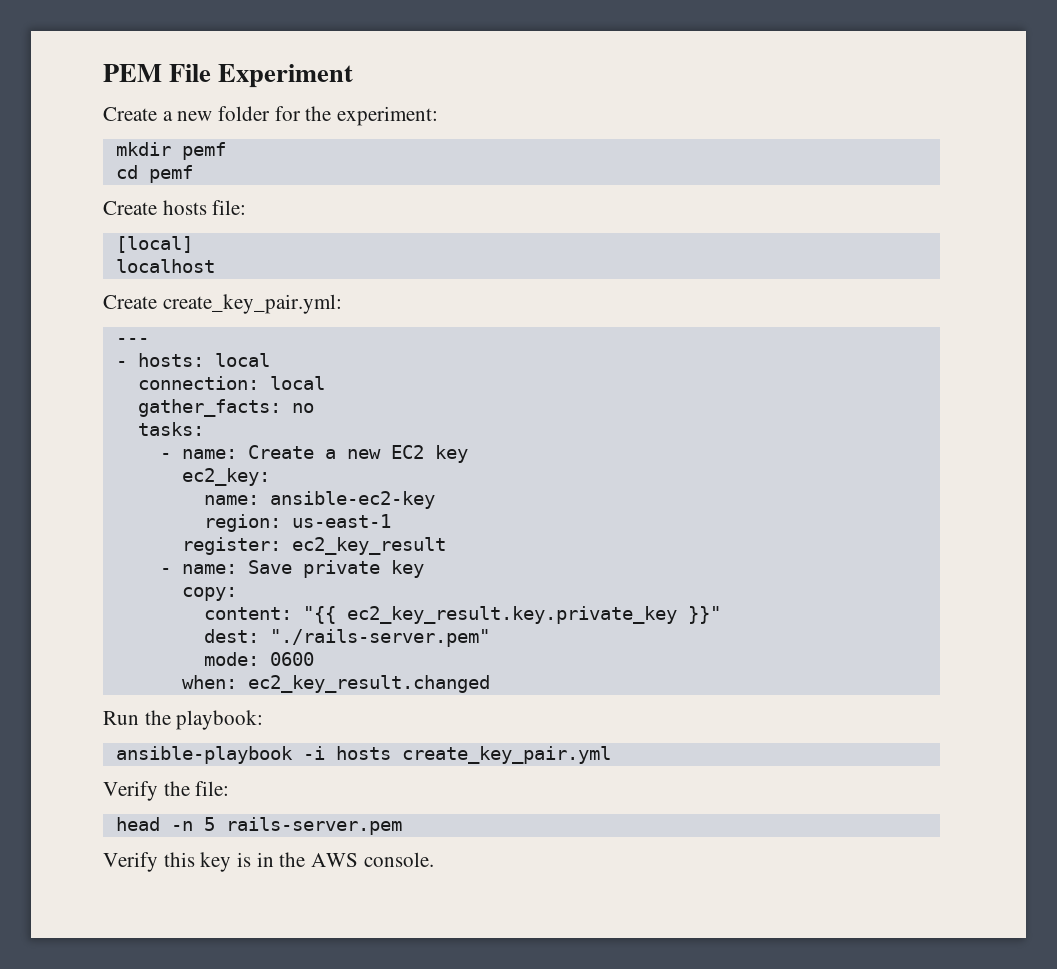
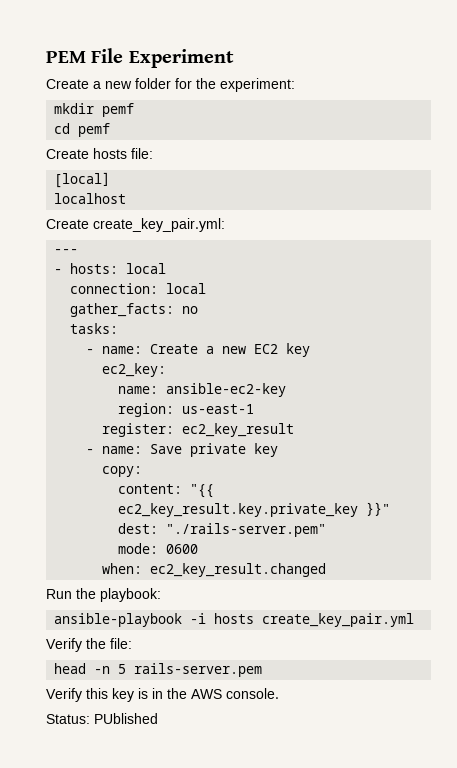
(434, 859) none -> [46,713,158,724] // Status: PUblished

